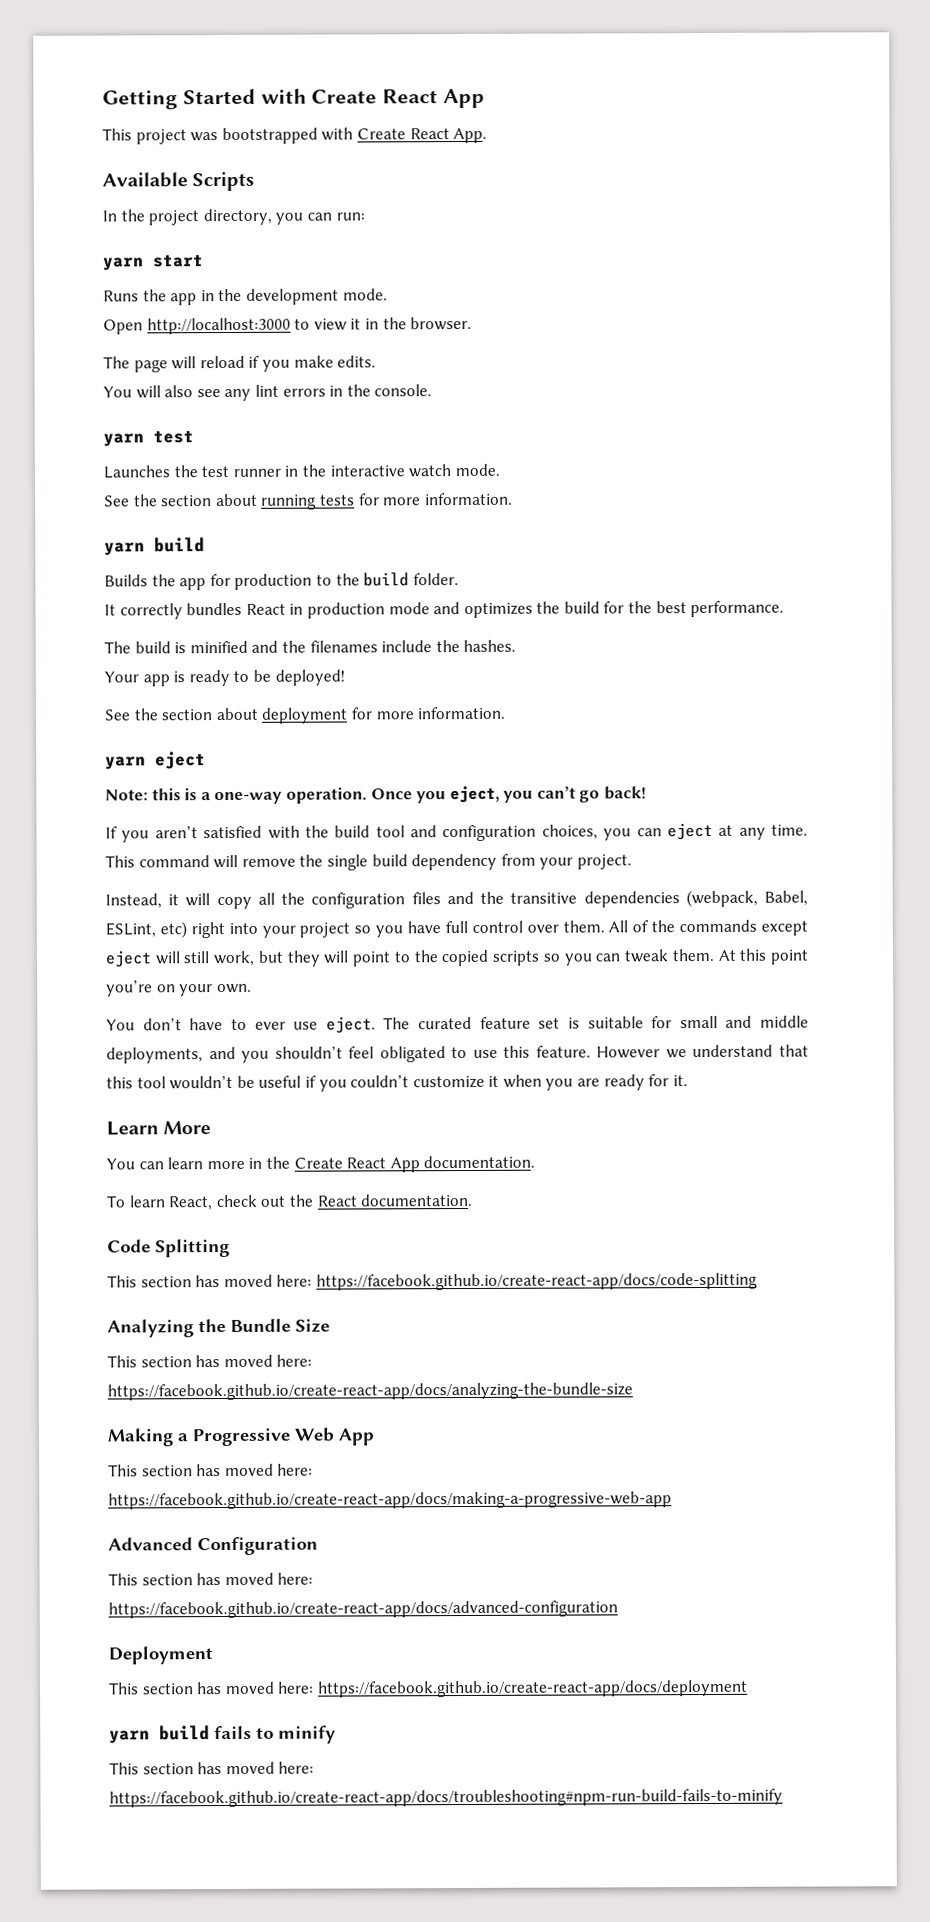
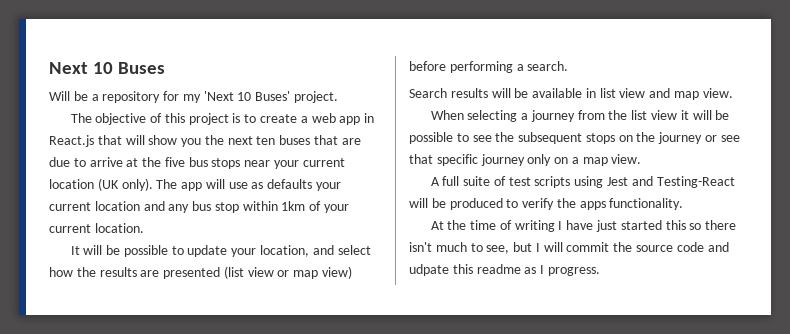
[102,88,486,110] [102,127,488,145] [102,171,255,192] [102,208,365,226] [103,254,204,271] [103,288,388,306] [103,316,473,335] [103,355,377,373] [103,384,433,402] [103,430,194,447] [103,463,500,479] [104,492,513,510] [104,537,205,556] [104,572,459,591] [104,600,785,620] [104,639,517,654] [104,669,345,687] [104,706,506,724] [105,751,206,770] [105,785,648,805] [105,822,808,843] [105,853,632,871] [105,889,808,910] [105,919,808,939] [105,948,809,968] [106,980,252,997] [106,1015,809,1034] [106,1044,810,1064] [106,1074,688,1092] [106,1121,212,1136] [106,1155,536,1173] [106,1193,474,1211] [107,1238,230,1258] [107,1272,758,1291] [107,1318,330,1338] [107,1354,313,1368] [107,1382,633,1401] [107,1427,375,1447] [108,1463,314,1477] [108,1491,672,1510] [108,1536,318,1556] [108,1572,314,1586] [108,1600,618,1619] [108,1646,213,1665] [109,1679,748,1698] [109,1725,336,1744] [109,1761,315,1775] [109,1788,783,1808] Getting Started with Create React App // This project was bootstrapped with Create React App. // Available Scripts // In the project directory, you can run: // yarn start // Runs the app in the development mode. // Open http://localhost:3000 to view it in the browser. // The page will reload if you make edits. // You will also see any lint errors in the console. // yarn test // Launches the test runner in the interactive watch mode. // See the section about running tests for more information. // yarn build // Builds the app for production to the build folder. // It correctly bundles React in production mode and optimizes the build for the best performance. // The build is minified and the filenames include the hashes. // Your app is ready to be deployed! // See the section about deployment for more information. // yarn eject // Note: this is a one-way operation. Once you eject, you can’t go back! // If you aren’t satisfied with the build tool and configuration choices, you can eject at any time. This command will remove the single build dependency from your project. // Instead, it will copy all the configuration files and the transitive dependencies (webpack, Babel, ESLint, etc) right into your project so you have full control over them. All of the commands except eject will still work, but they will point to the copied scripts so you can tweak them. At this point you’re on your own. // You don’t have to ever use eject. The curated feature set is suitable for small and middle deployments, and you shouldn’t feel obligated to use this feature. However we understand that this tool wouldn’t be useful if you couldn’t customize it when you are ready for it. // Learn More // You can learn more in the Create React App documentation. // To learn React, check out the React documentation. // Code Splitting // This section has moved here: https://facebook.github.io/create-react-app/docs/code-splitting // Analyzing the Bundle Size // This section has moved here: https://facebook.github.io/create-react-app/docs/analyzing-the-bundle-size // Making a Progressive Web App // This section has moved here: https://facebook.github.io/create-react-app/docs/making-a-progressive-web-app // Advanced Configuration // This section has moved here: https://facebook.github.io/create-react-app/docs/advanced-configuration // Deployment // This section has moved here: https://facebook.github.io/create-react-app/docs/deployment // yarn build fails to minify // This section has moved here: https://facebook.github.io/create-react-app/docs/troubleshooting#npm-run-build-fails-to-minify -> [49,62,166,74] [49,91,339,103] [70,113,375,125] [49,135,361,147] [49,157,345,169] [49,178,342,191] [49,201,350,213] [49,223,144,233] [70,245,371,257] [49,266,353,279] [409,61,569,73] [409,88,733,100] [430,110,730,122] [409,132,740,144] [409,154,642,166] [430,176,735,188] [409,198,684,210] [430,220,737,232] [409,242,729,254] [409,264,600,276] Next 10 Buses // Will be a repository for my 'Next 10 Buses' project. // The objective of this project is to create a web app in React.js that will show you the next ten buses that are due to arrive at the five bus stops near your current location (UK only). The app will use as defaults your current location and any bus stop within 1km of your current location. // It will be possible to update your location, and select how the results are presented (list view or map view) before performing a search. // Search results will be available in list view and map view. // When selecting a journey from the list view it will be possible to see the subsequent stops on the journey or see that specific journey only on a map view. // A full suite of test scripts using Jest and Testing-React will be produced to verify the apps functionality. // At the time of writing I have just started this so there isn't much to see, but I will commit the source code and udpate this readme as I progress.

